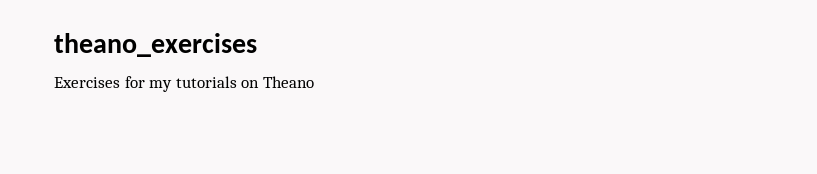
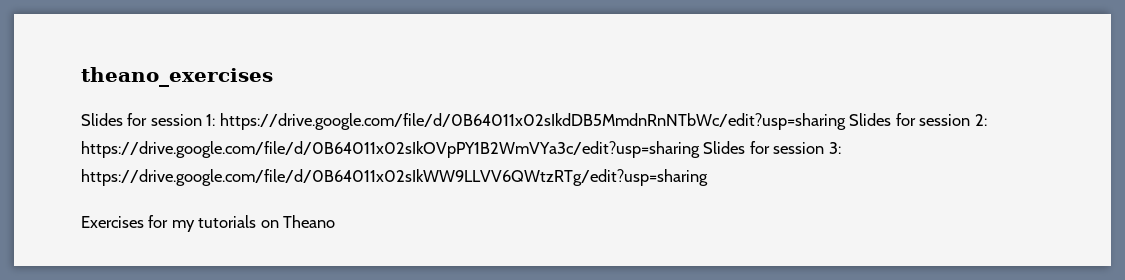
(257, 45) none -> [81,113,987,130] [81,141,841,158] [81,169,708,186] // Slides for session 1: https://drive.google.com/file/d/0B64011x02sIkdDB5MmdnRnNTbWc/edit?usp=sharing Slides for session 2: https://drive.google.com/file/d/0B64011x02sIkOVpPY1B2WmVYa3c/edit?usp=sharing Slides for session 3: https://drive.google.com/file/d/0B64011x02sIkWW9LLVV6QWtzRTg/edit?usp=sharing

